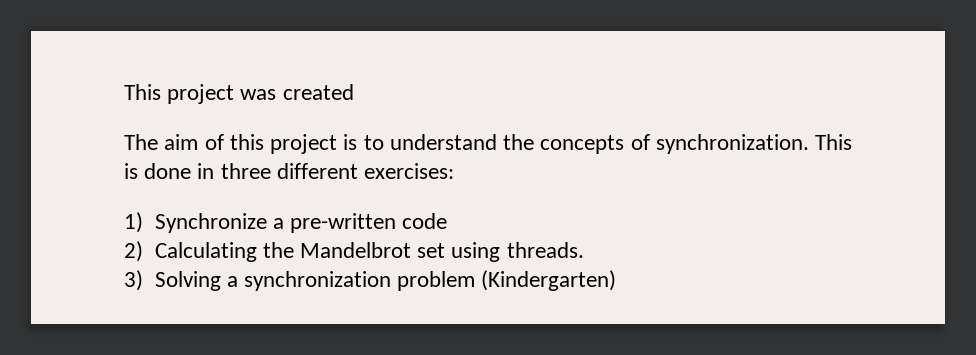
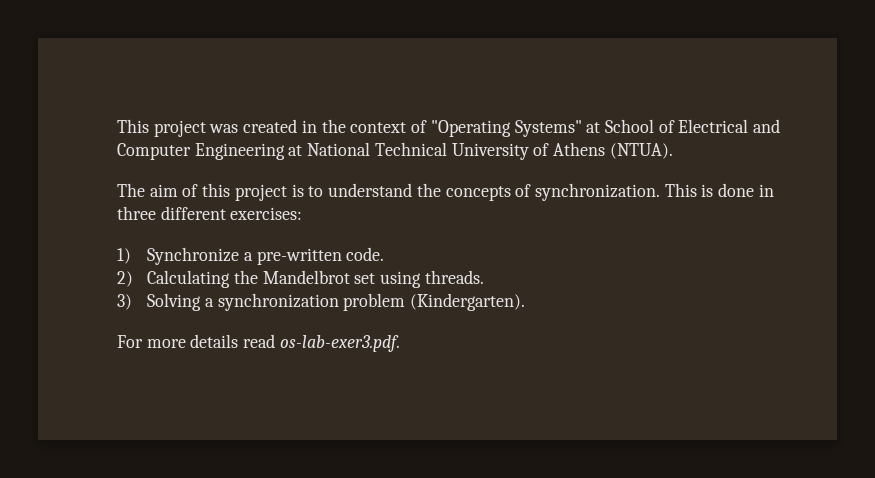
(354, 92) none -> [301,119,781,137] [117,142,673,160] in the context of "Operating Systems" at School of Electrical and Computer Engineering at National Technical University of Athens (NTUA).
[402,213,448,229] code -> [346,247,385,261] code.
[481,270,617,291] (Kindergarten) -> [410,293,526,311] [117,334,400,352] (Kindergarten). // For more details read os-lab-exer3.pdf.

